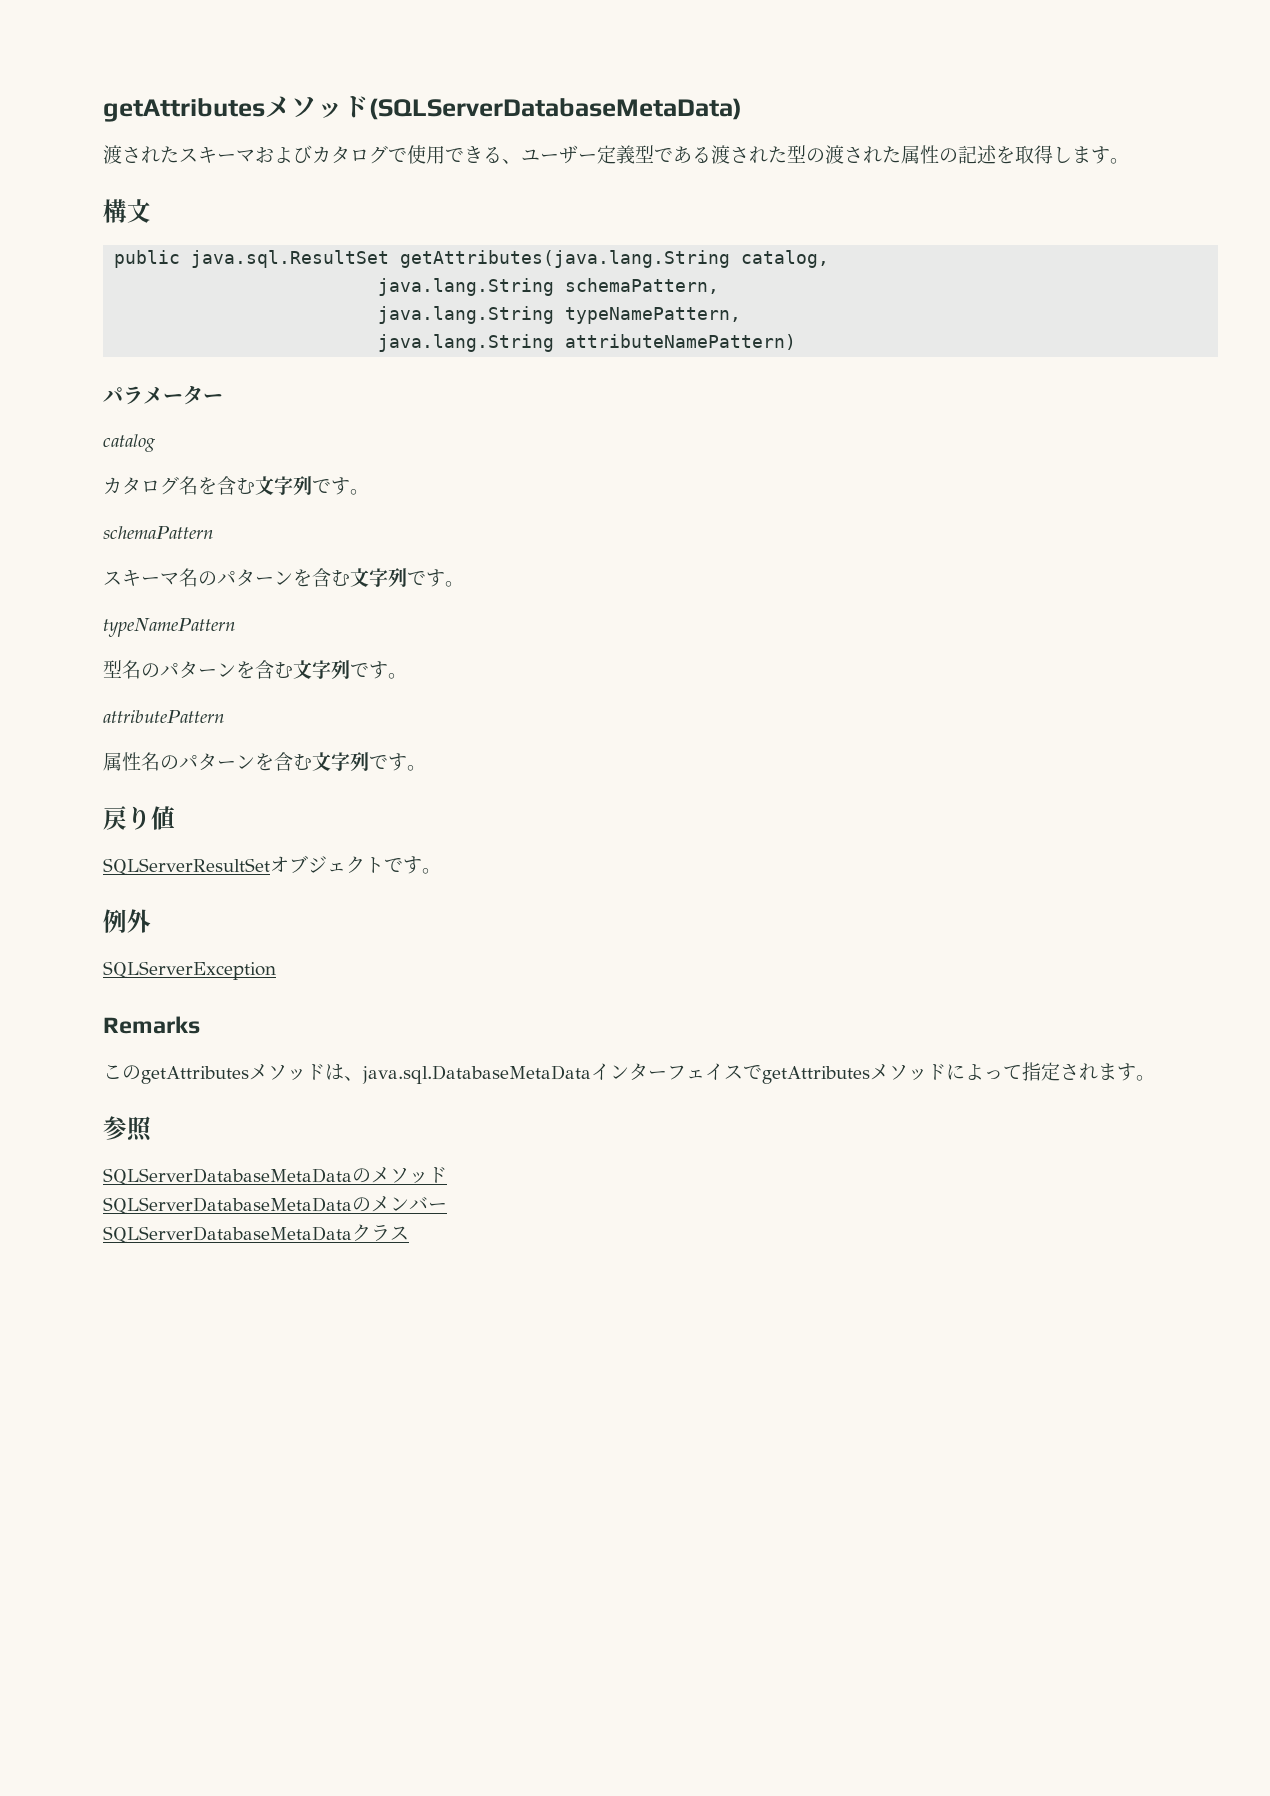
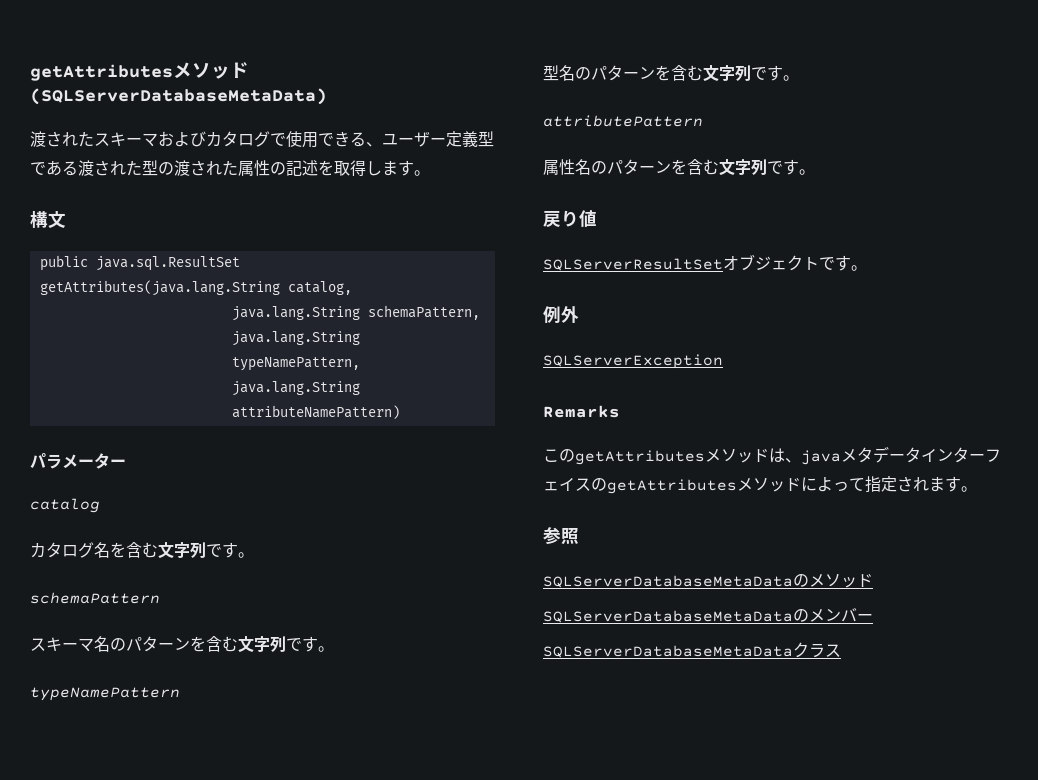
[362,1065,591,1084] java.sql.DatabaseMetaData -> [801,446,921,465] javaメタデータ
[743,1065,762,1079] で -> [591,478,607,491] の

